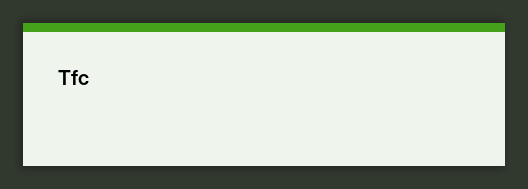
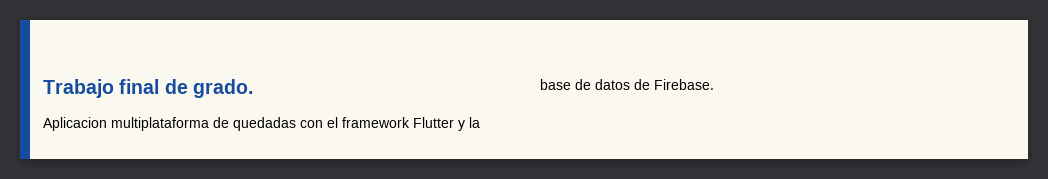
[58,70,89,85] Tfc -> [43,79,253,98] [43,117,480,131] [540,79,714,90] Trabajo final de grado. // Aplicacion multiplataforma de quedadas con el framework Flutter y la base de datos de Firebase.

